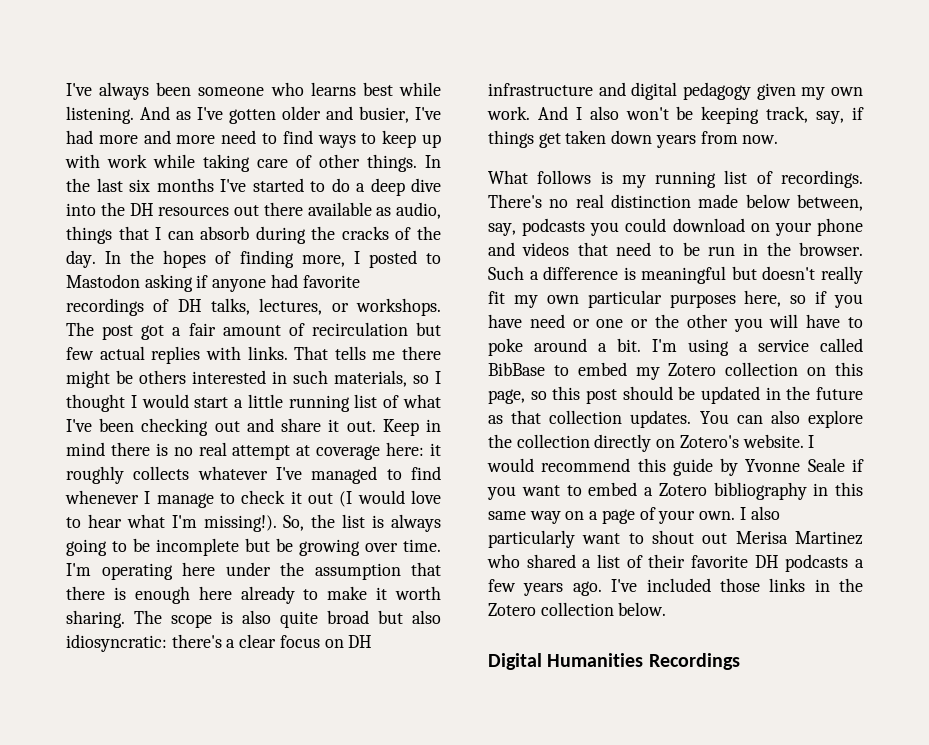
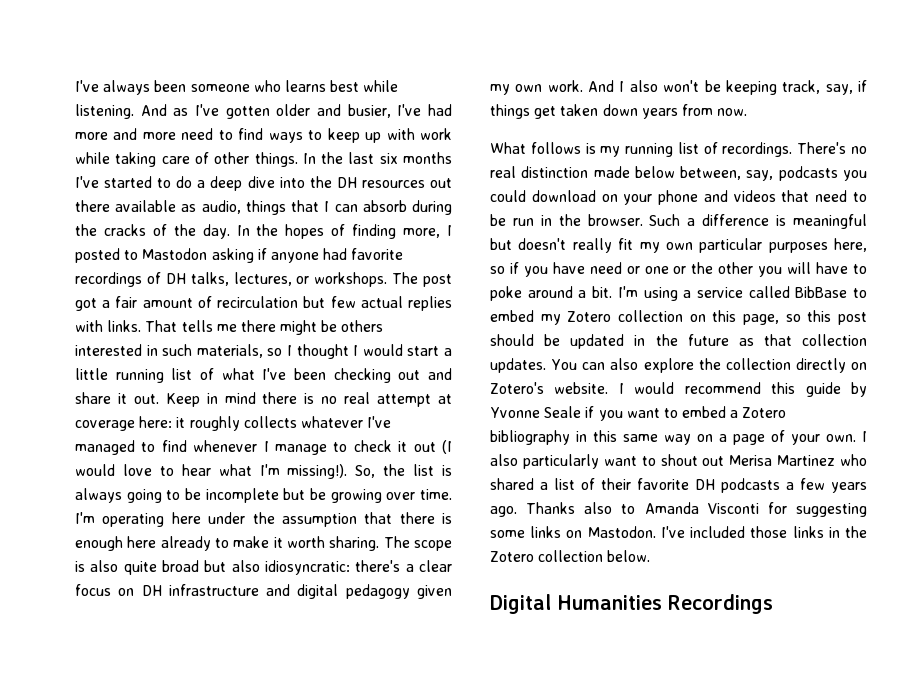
(602, 588) none -> [526,502,867,517] [490,526,656,538] Thanks also to Amanda Visconti for suggesting some links on Mastodon.

